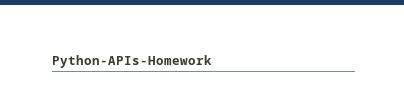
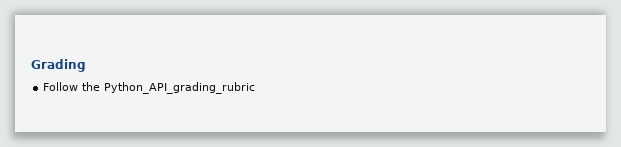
[52,55,212,68] Python-APIs-Homework -> [31,59,86,72] [43,82,256,94] Grading // Follow the Python_API_grading_rubric

